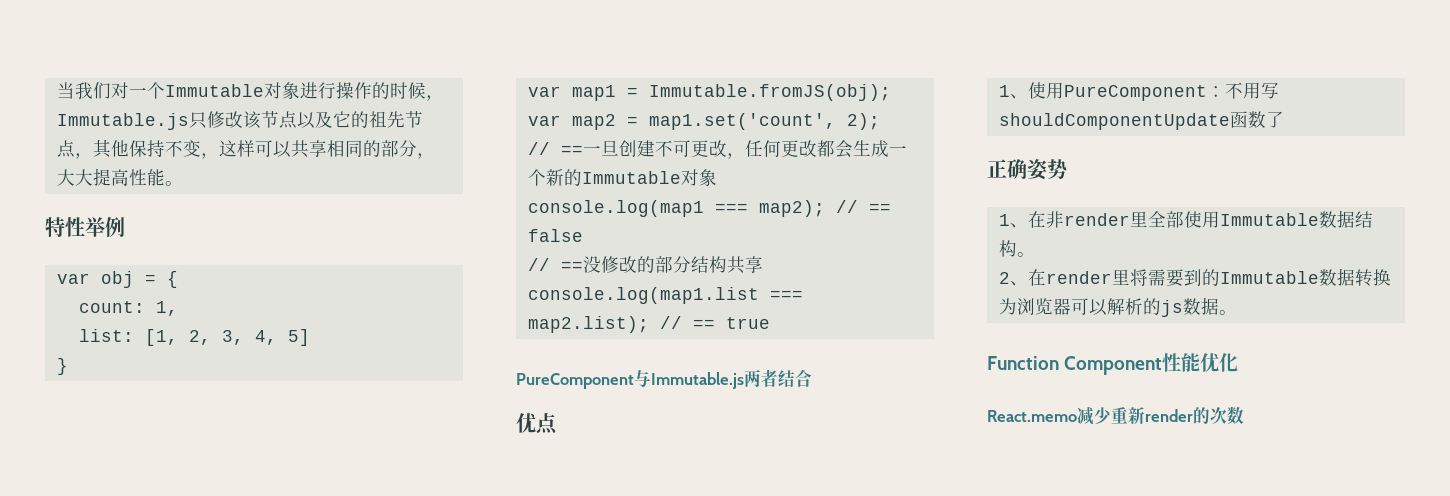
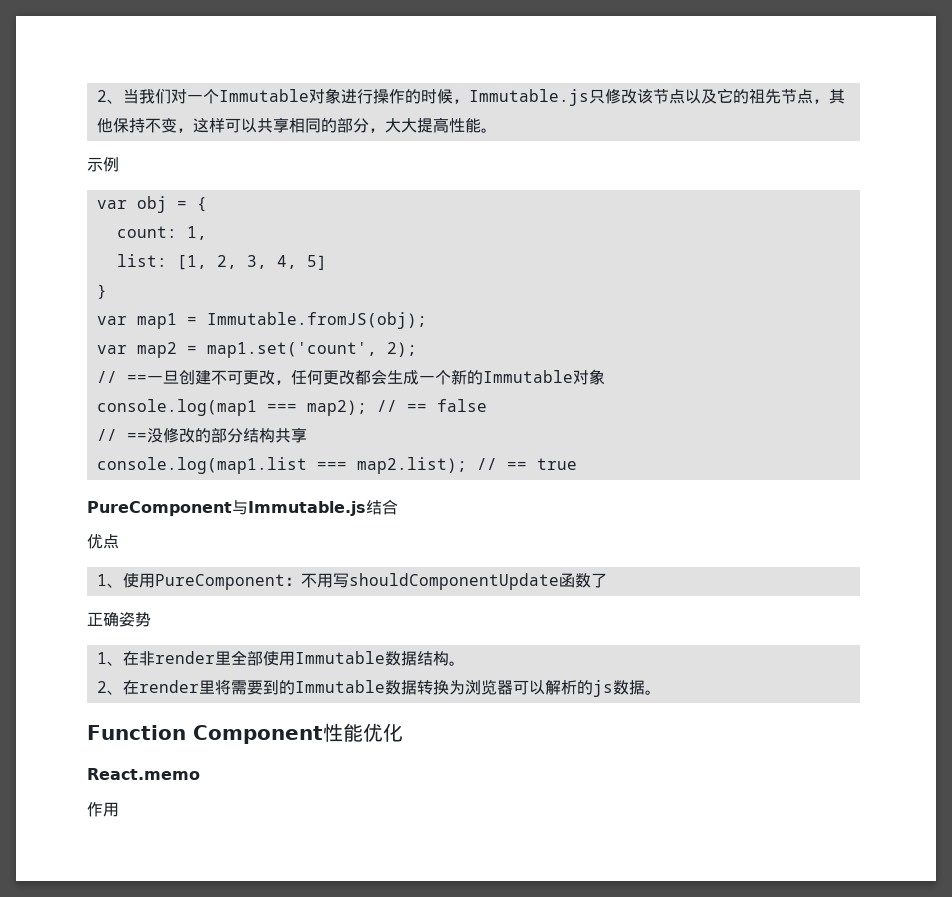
(57, 90) none -> [96,90,123,104] 2、
[45,217,105,237] 特性举 -> [87,157,103,172] 示
[744,369,778,387] 两者 -> (366, 508) none
[1077,406,1244,425] 减少重新render的次数 -> [87,802,119,817] // 作用

